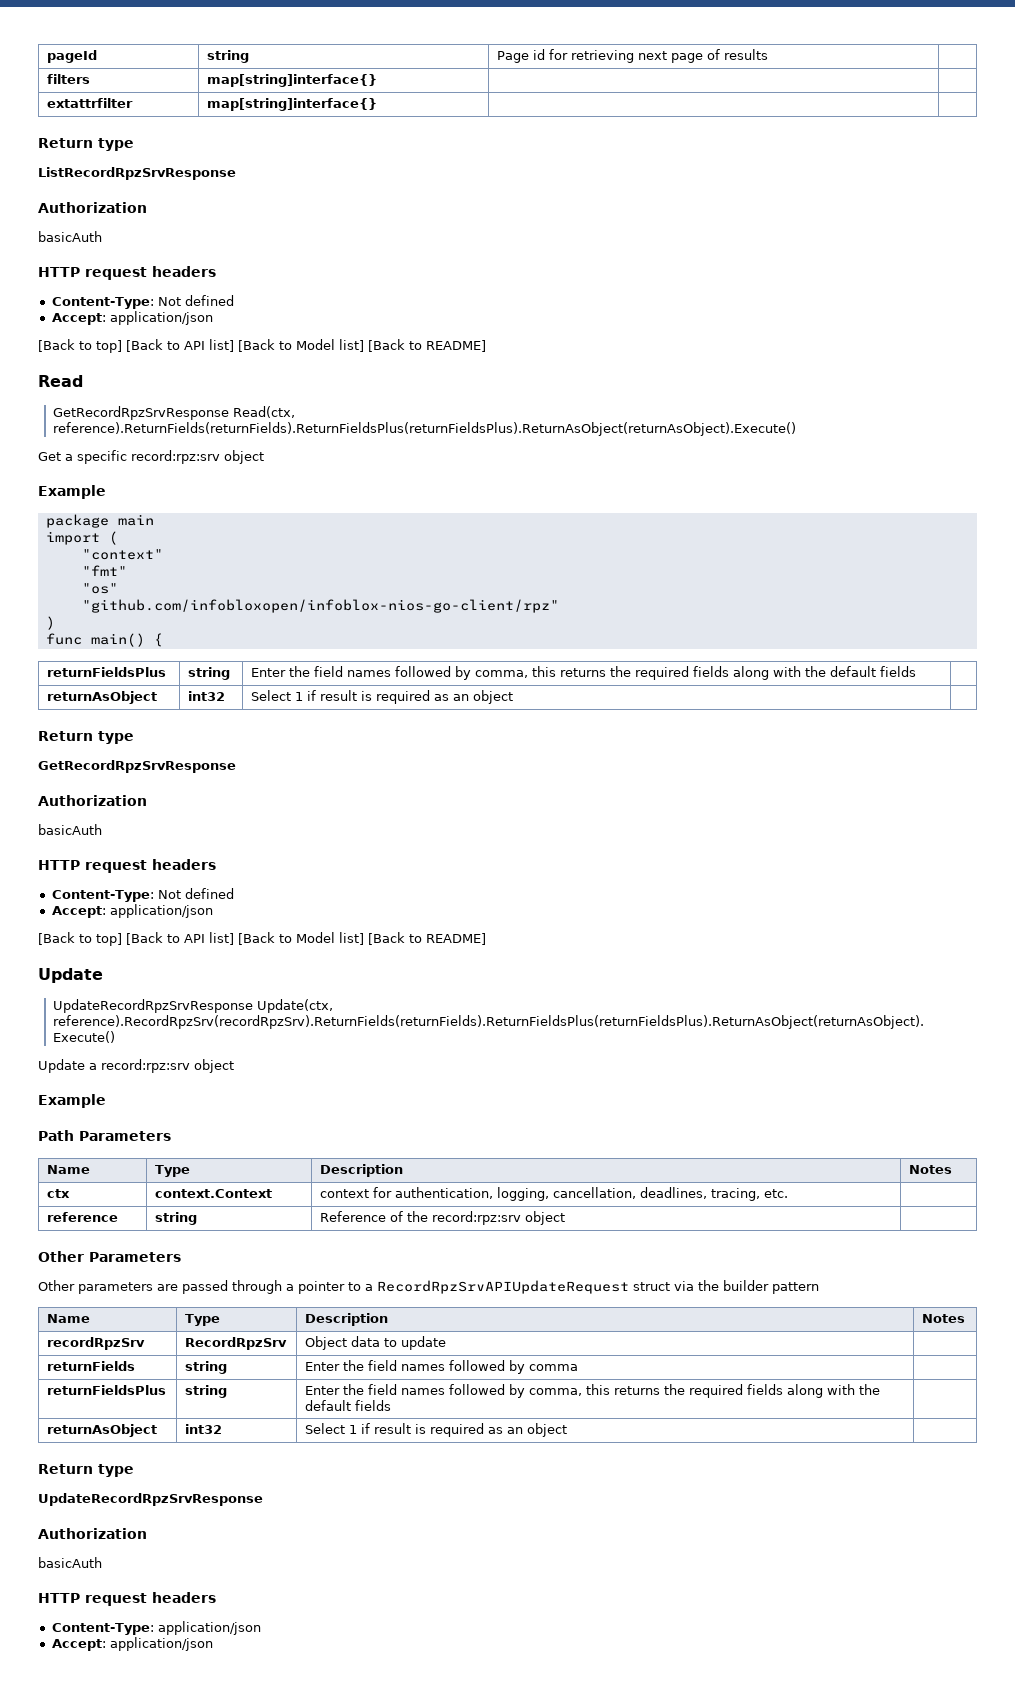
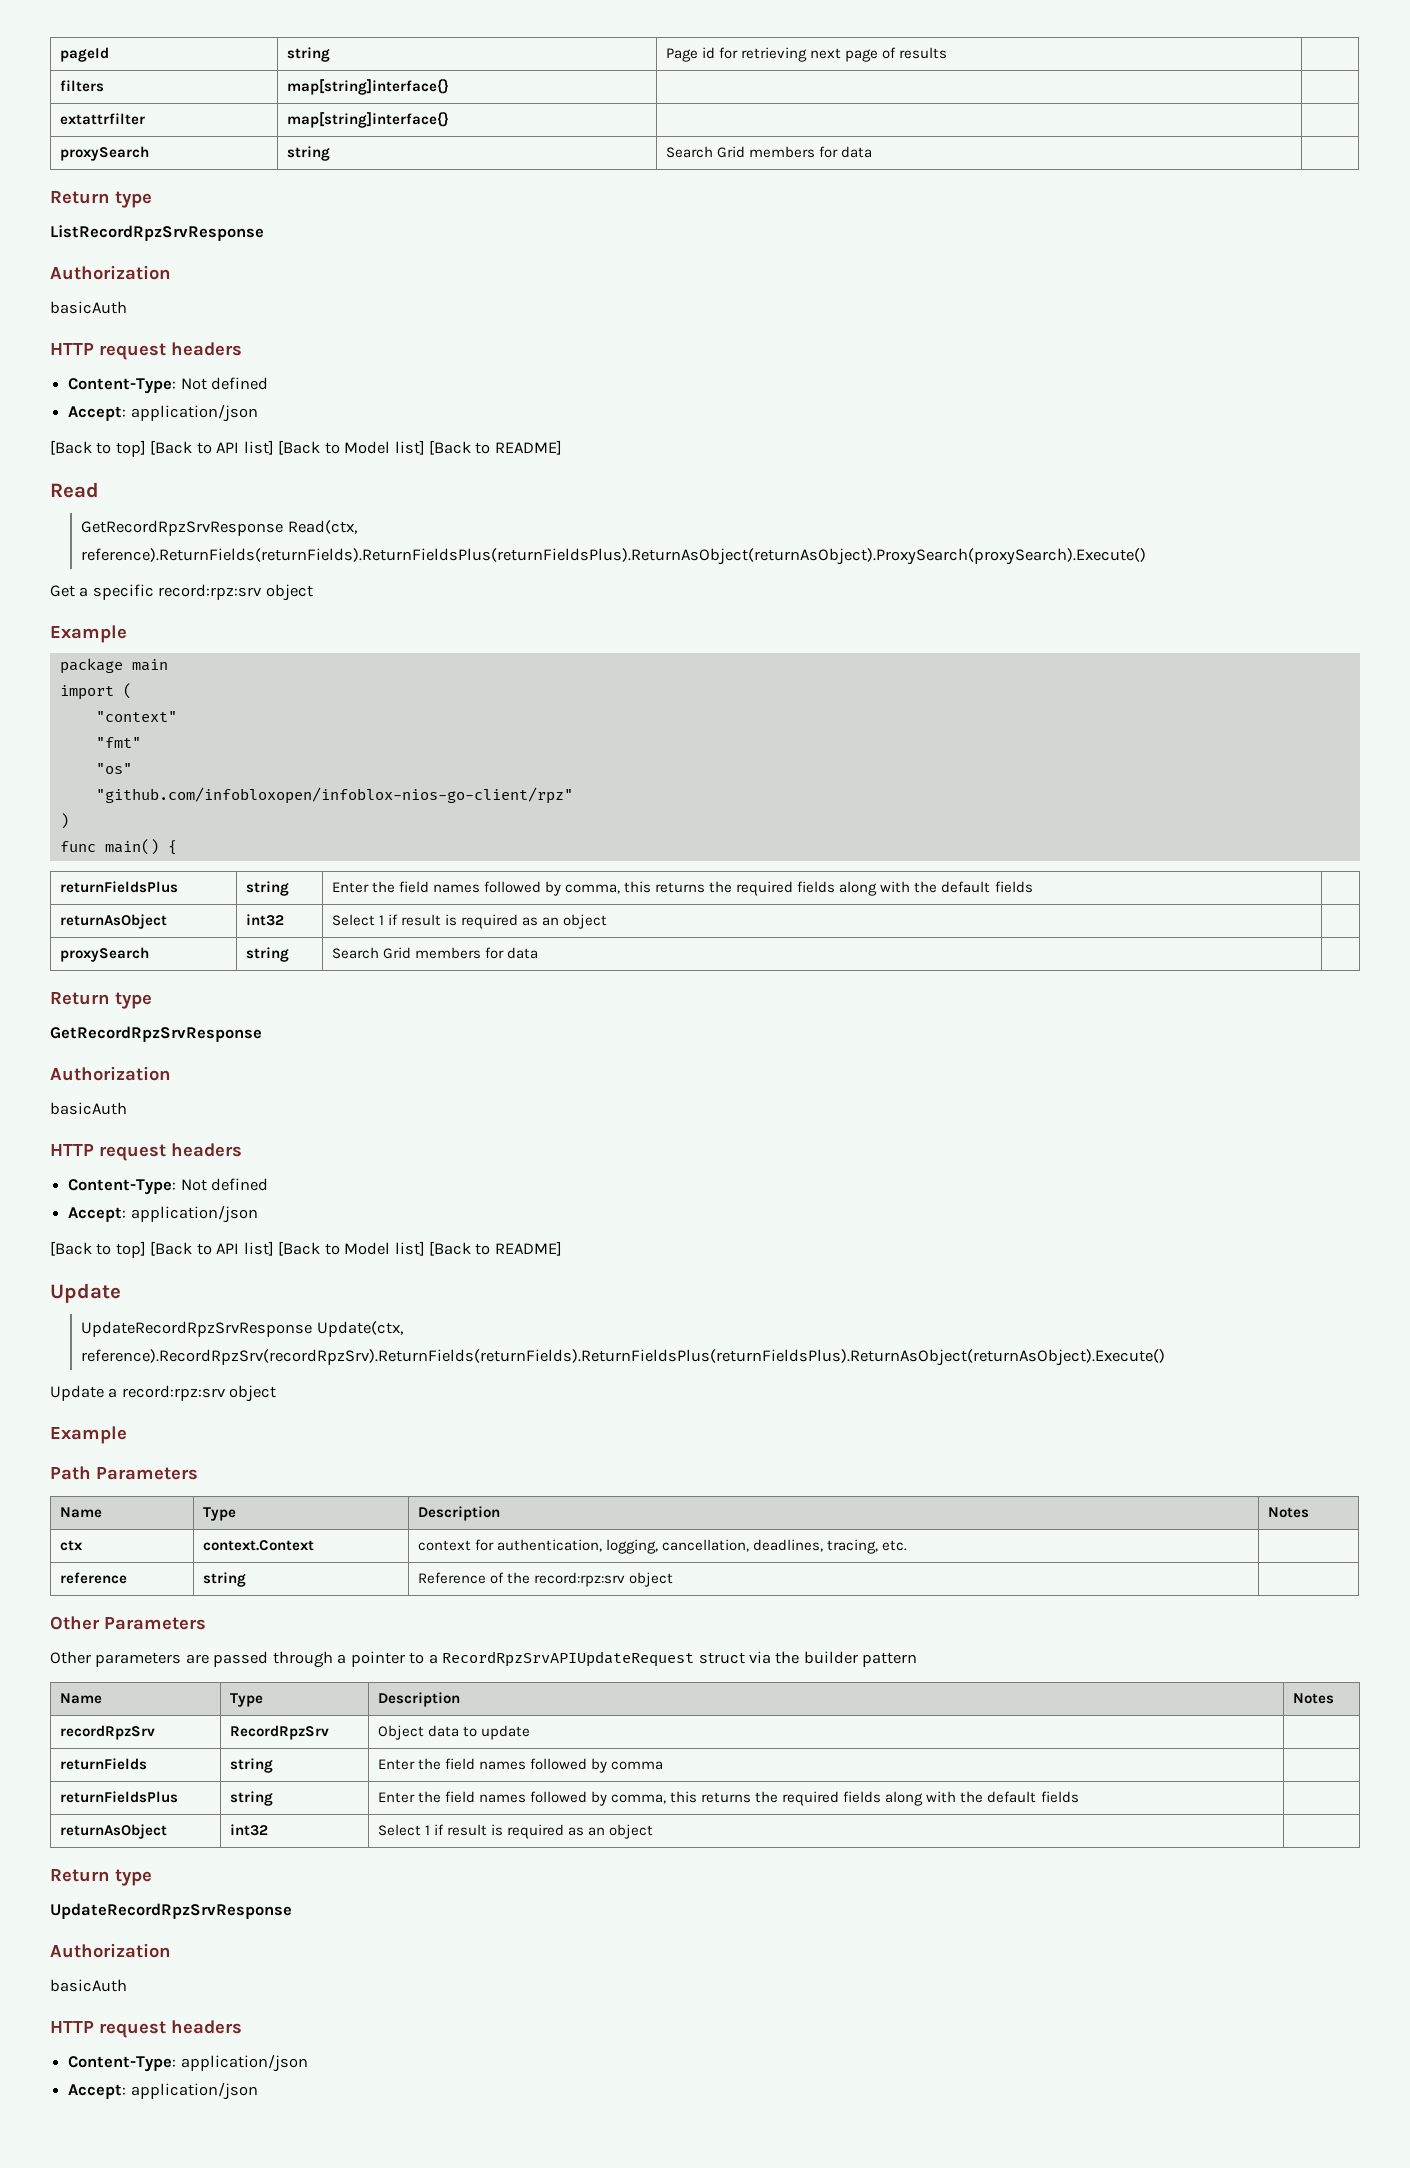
(378, 104) none -> [59,146,149,161] [286,146,330,161] [665,146,872,158] // proxySearch | string | Search Grid members for data |
[53,422,797,436] reference).ReturnFields(returnFields).ReturnFieldsPlus(returnFieldsPlus).ReturnAsObject(returnAsObject).Execute() -> [81,548,1147,565] reference).ReturnFields(returnFields).ReturnFieldsPlus(returnFieldsPlus).ReturnAsObject(returnAsObject).ProxySearch(proxySearch).Execute()
(514, 697) none -> [59,947,149,962] [245,947,289,962] [331,947,538,959] // proxySearch | string | Search Grid members for data |

